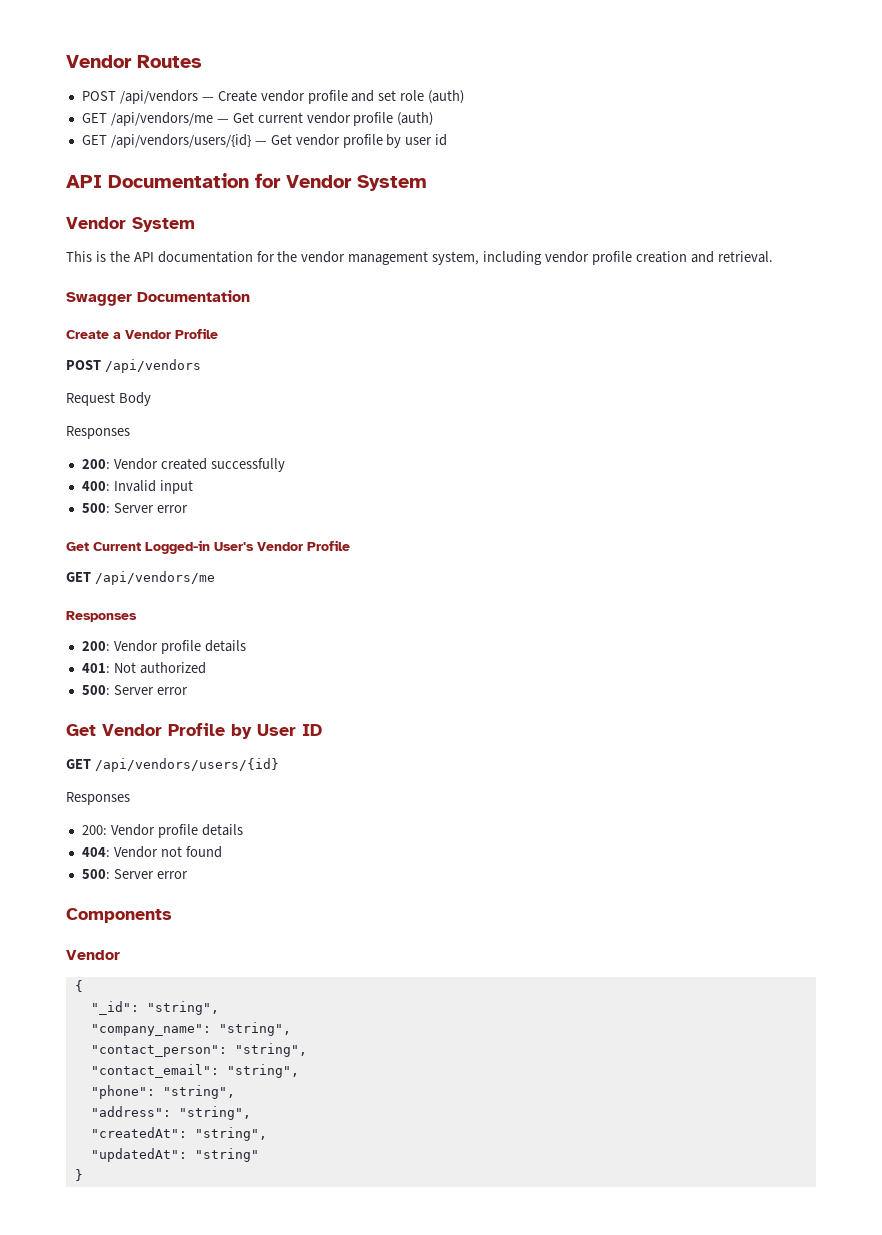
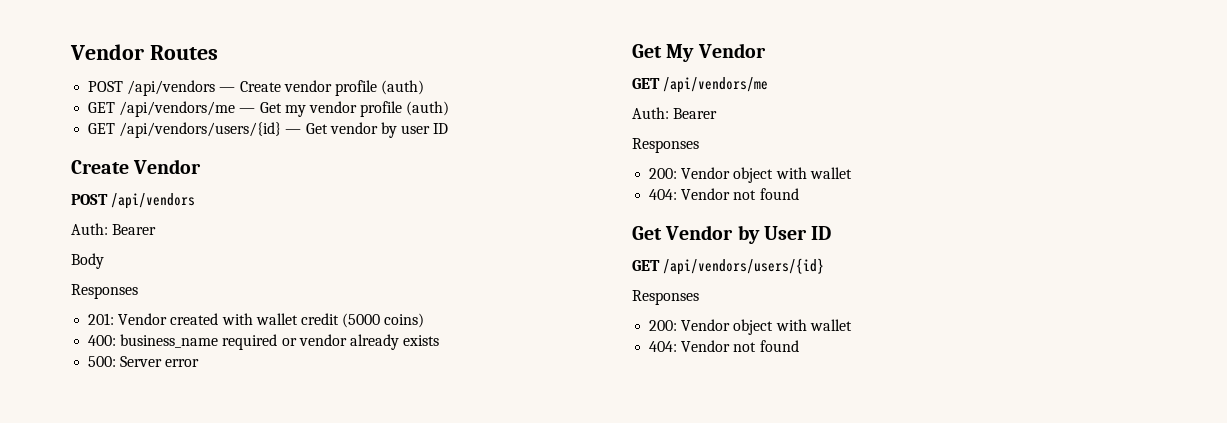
[351,90,425,102] and set role -> (377, 88) none
[257,112,303,123] current -> [284,105,306,117] my
[342,134,383,148] profile -> (378, 128) none
[435,134,448,146] [66,173,427,191] [66,217,195,232] [66,251,773,265] [66,290,250,306] [66,328,218,339] id // API Documentation for Vendor System // Vendor System // This is the API documentation for the vendor management system, including vendor profile creation and retrieval. // Swagger Documentation // Create a Vendor Profile -> [433,123,449,134] [71,159,202,174] ID // Create Vendor
[66,392,115,406] Request -> [71,223,157,235] Auth: Bearer //
[81,459,110,469] 200: -> [88,313,115,325] 201:
[210,458,285,472] [81,480,193,494] [81,503,188,513] [66,540,350,554] [66,571,215,585] [66,611,137,622] [81,640,246,654] [81,662,206,674] [81,685,188,695] successfully // 400: Invalid input // 500: Server error // Get Current Logged-in User's Vendor Profile // GET /api/vendors/me // Responses // 200: Vendor profile details // 401: Not authorized // 500: Server error -> [221,313,425,328] [88,334,440,350] [88,356,200,367] [632,43,766,62] [632,77,769,93] [632,107,718,119] [632,138,699,153] [649,167,852,183] [649,188,799,200] with wallet credit (5000 coins) // 400: business_name required or vendor already exists // 500: Server error // Get My Vendor // GET /api/vendors/me // Auth: Bearer // Responses // 200: Vendor object with wallet // 404: Vendor not found
[168,723,225,736] Profile -> (734, 232) none
[157,824,243,838] [81,846,222,858] [81,869,188,879] [66,908,172,923] [66,950,120,960] [74,980,83,992] [90,1001,219,1015] [90,1022,291,1036] [90,1043,307,1057] [90,1064,299,1078] [90,1085,235,1099] [90,1106,251,1120] [90,1127,267,1141] [90,1148,259,1162] [74,1169,83,1181] profile details // 404: Vendor not found // 500: Server error // Components // Vendor // { // "_id": "string", // "company_name": "string", // "contact_person": "string", // "contact_email": "string", // "phone": "string", // "address": "string", // "createdAt": "string", // "updatedAt": "string" // } -> [733,319,852,335] [649,340,799,352] object with wallet // 404: Vendor not found

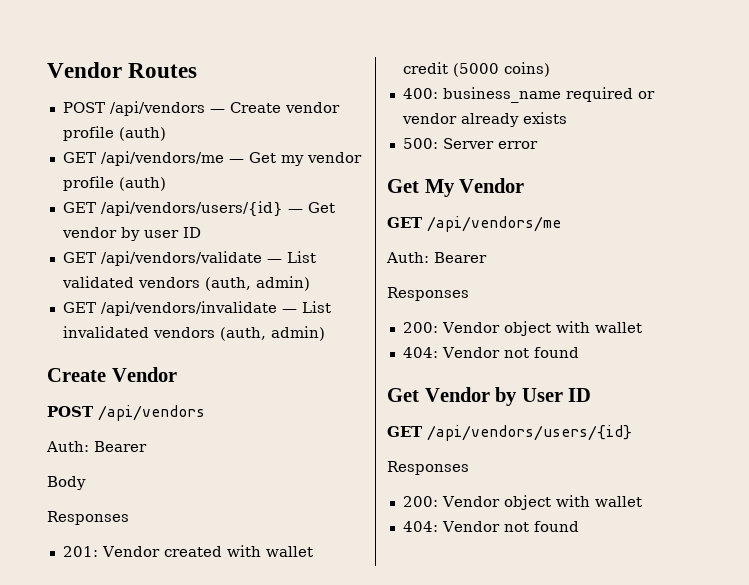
(449, 128) none -> [62,251,316,266] [61,276,310,291] [62,301,331,316] [62,326,325,341] // GET /api/vendors/validate — List validated vendors (auth, admin) // GET /api/vendors/invalidate — List invalidated vendors (auth, admin)

